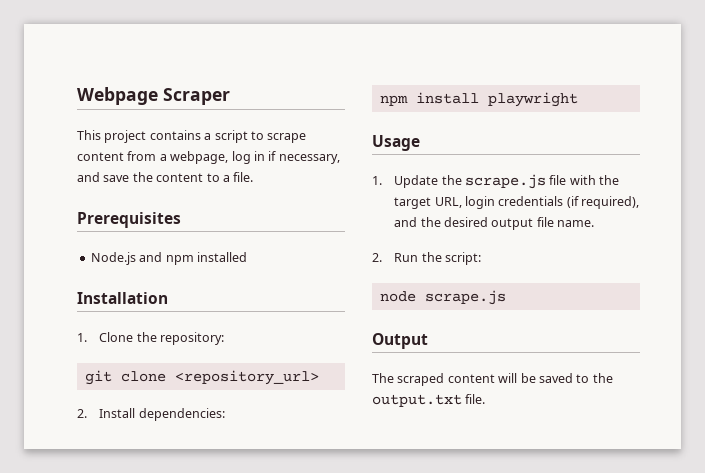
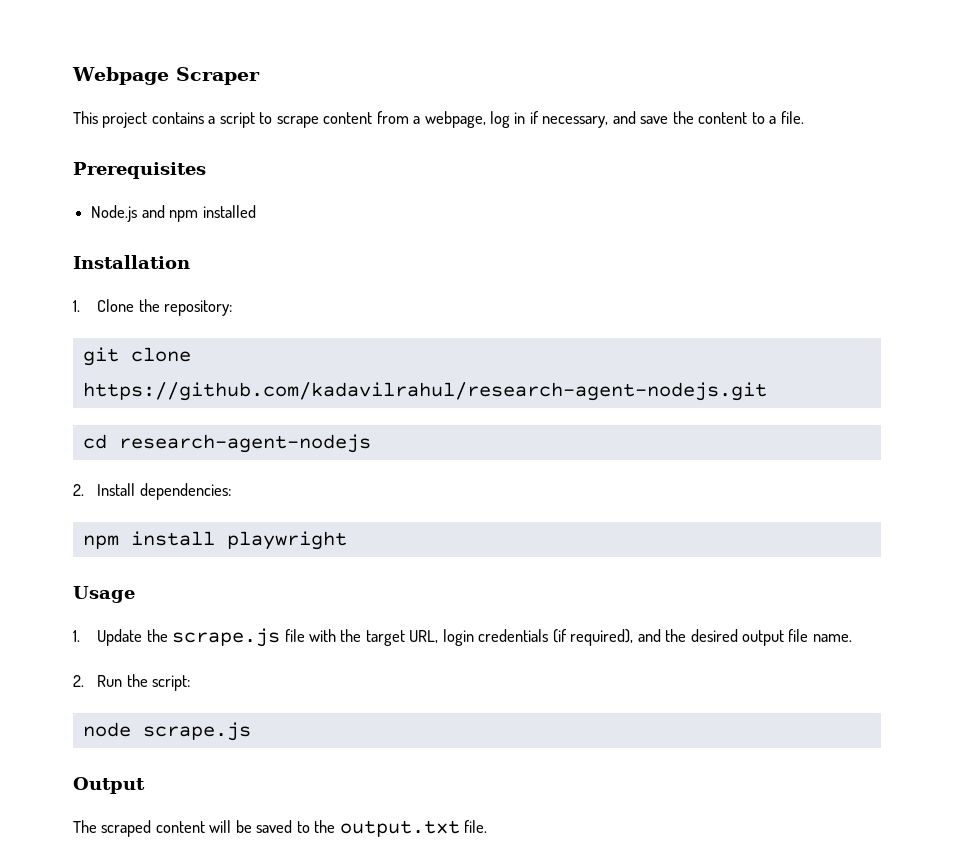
[174,370,319,385] <repository_url> -> [82,382,767,401] [82,434,371,453] https://github.com/kadavilrahul/research-agent-nodejs.git // cd research-agent-nodejs

